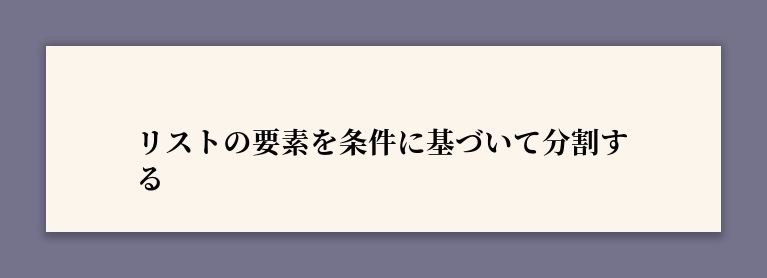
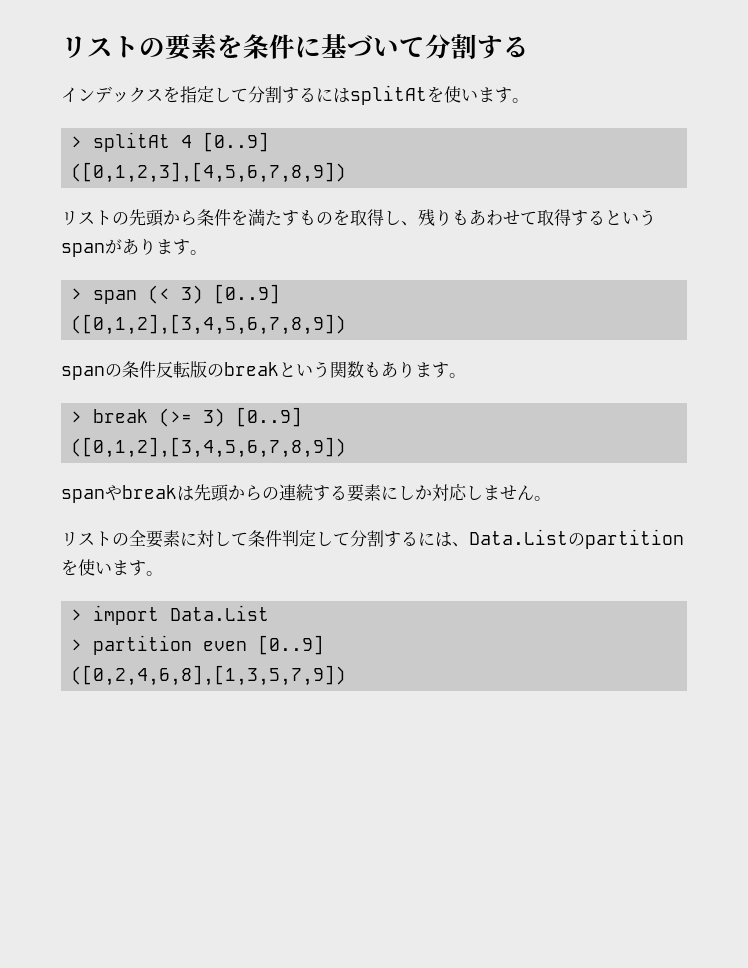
(165, 179) none -> [61,85,529,105] [71,132,270,152] [71,162,347,183] [61,209,656,227] [61,238,207,257] [71,284,281,304] [71,314,347,335] [61,361,466,380] [71,407,303,427] [71,437,347,458] [61,484,551,503] [61,529,684,549] [61,559,163,576] [71,605,270,625] [71,635,325,655] [71,665,347,686] // インデックスを指定して分割するにはsplitAtを使います。 // > splitAt 4 [0..9] // ([0,1,2,3],[4,5,6,7,8,9]) // リストの先頭から条件を満たすものを取得し、残りもあわせて取得するというspanがあります。 // > span (< 3) [0..9] // ([0,1,2],[3,4,5,6,7,8,9]) // spanの条件反転版のbreakという関数もあります。 // > break (>= 3) [0..9] // ([0,1,2],[3,4,5,6,7,8,9]) // spanやbreakは先頭からの連続する要素にしか対応しません。 // リストの全要素に対して条件判定して分割するには、Data.Listのpartitionを使います。 // > import Data.List // > partition even [0..9] // ([0,2,4,6,8],[1,3,5,7,9])

